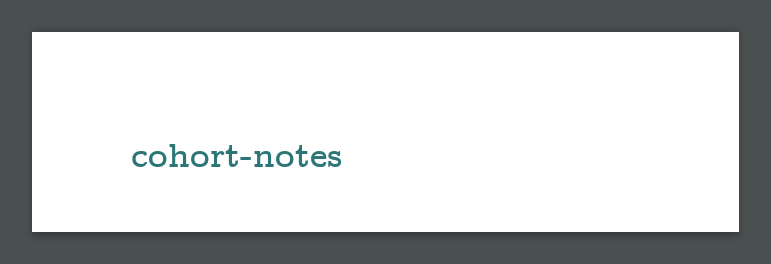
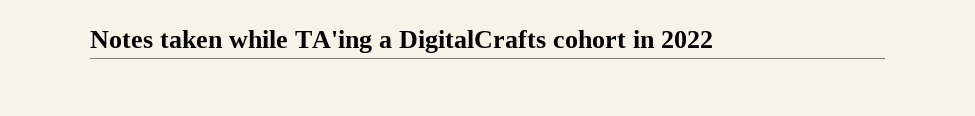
[131,144,342,167] cohort-notes -> [90,30,714,53] Notes taken while TA'ing a DigitalCrafts cohort in 2022

